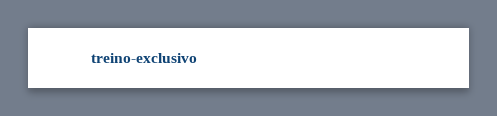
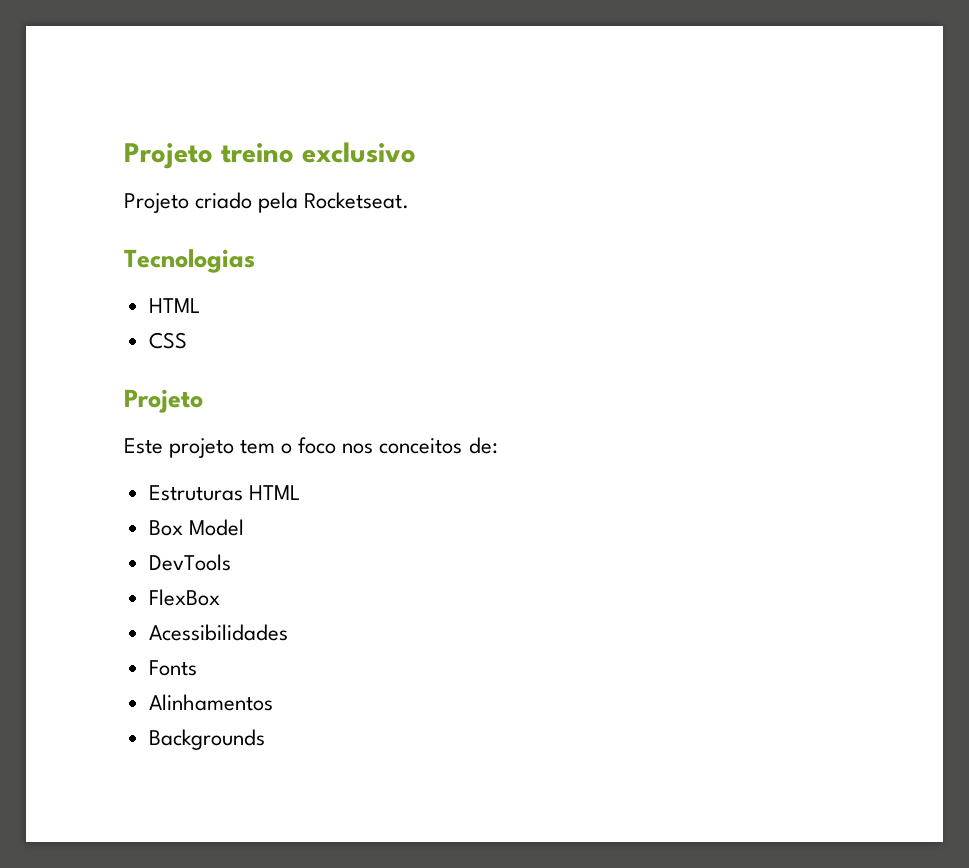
[91,53,197,63] treino-exclusivo -> [124,142,416,169] [124,192,410,213] [124,249,255,273] [148,298,200,313] [148,332,187,349] [124,389,203,413] [124,437,498,458] [148,485,300,501] [148,519,244,536] [148,554,231,571] [148,589,220,606] [148,624,288,641] [148,660,197,676] [148,694,273,711] [148,729,265,750] Projeto treino exclusivo // Projeto criado pela Rocketseat. // Tecnologias // HTML // CSS // Projeto // Este projeto tem o foco nos conceitos de: // Estruturas HTML // Box Model // DevTools // FlexBox // Acessibilidades // Fonts // Alinhamentos // Backgrounds

